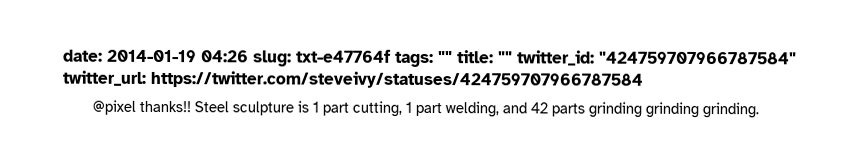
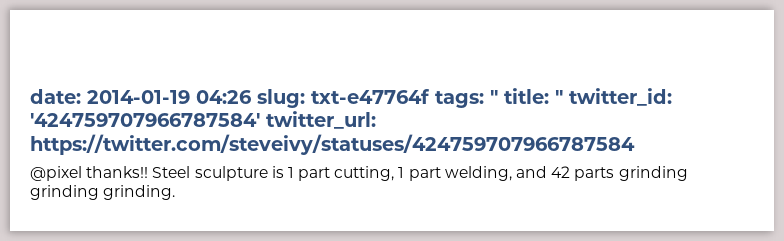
[438,50,797,66] "" title: "" twitter_id: "424759707966787584" -> [490,88,672,106] [30,113,260,127] '' title: '' twitter_id: '424759707966787584'

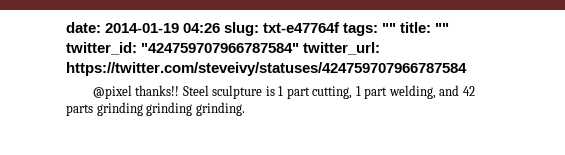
[490,88,672,106] [30,113,260,127] '' title: '' twitter_id: '424759707966787584' -> [382,22,450,33] [66,42,300,55] "" title: "" twitter_id: "424759707966787584"

